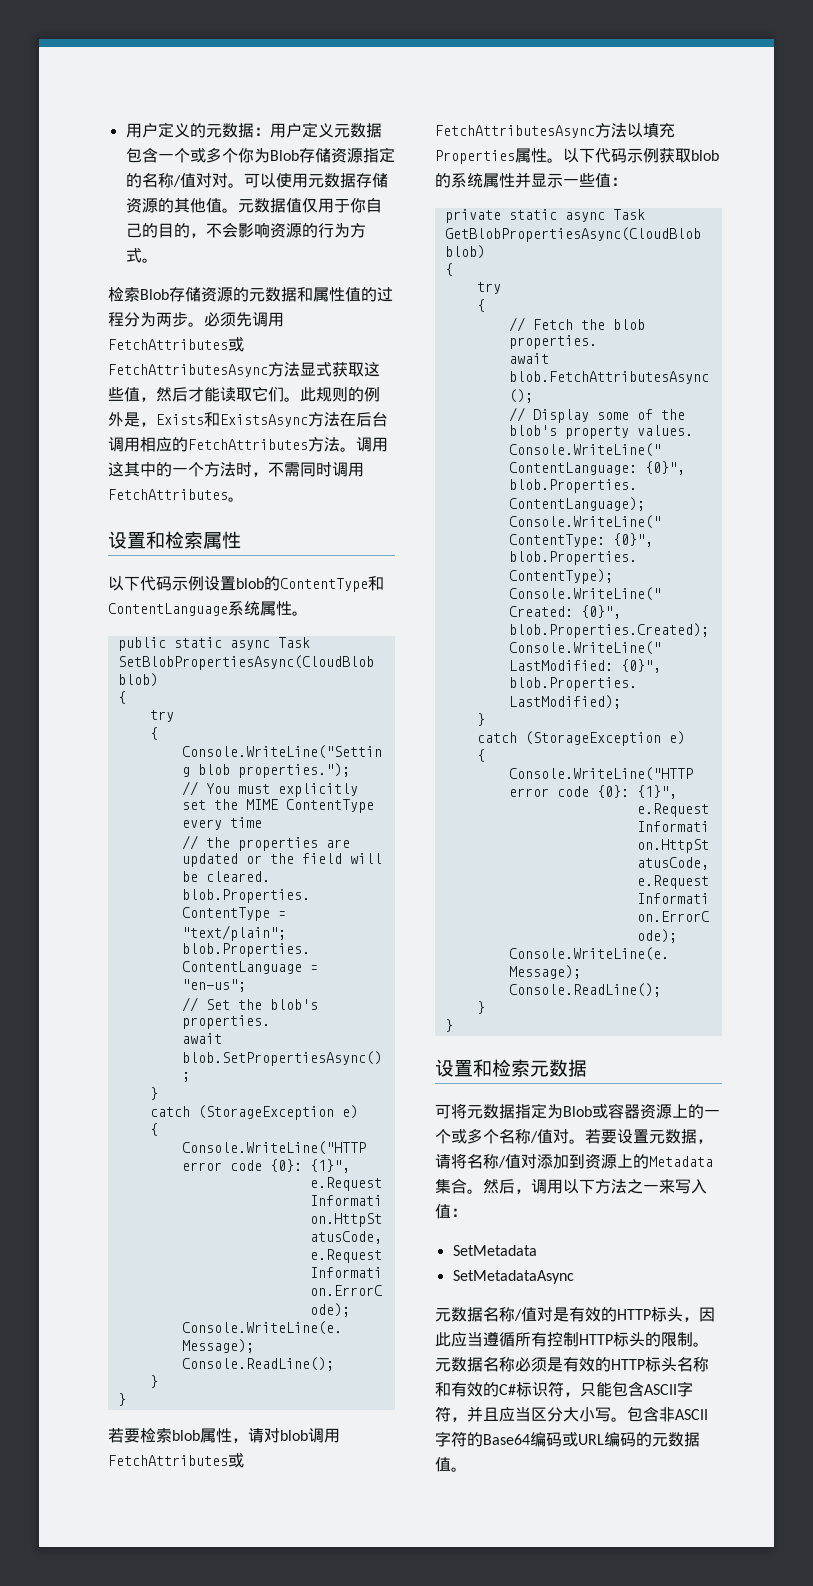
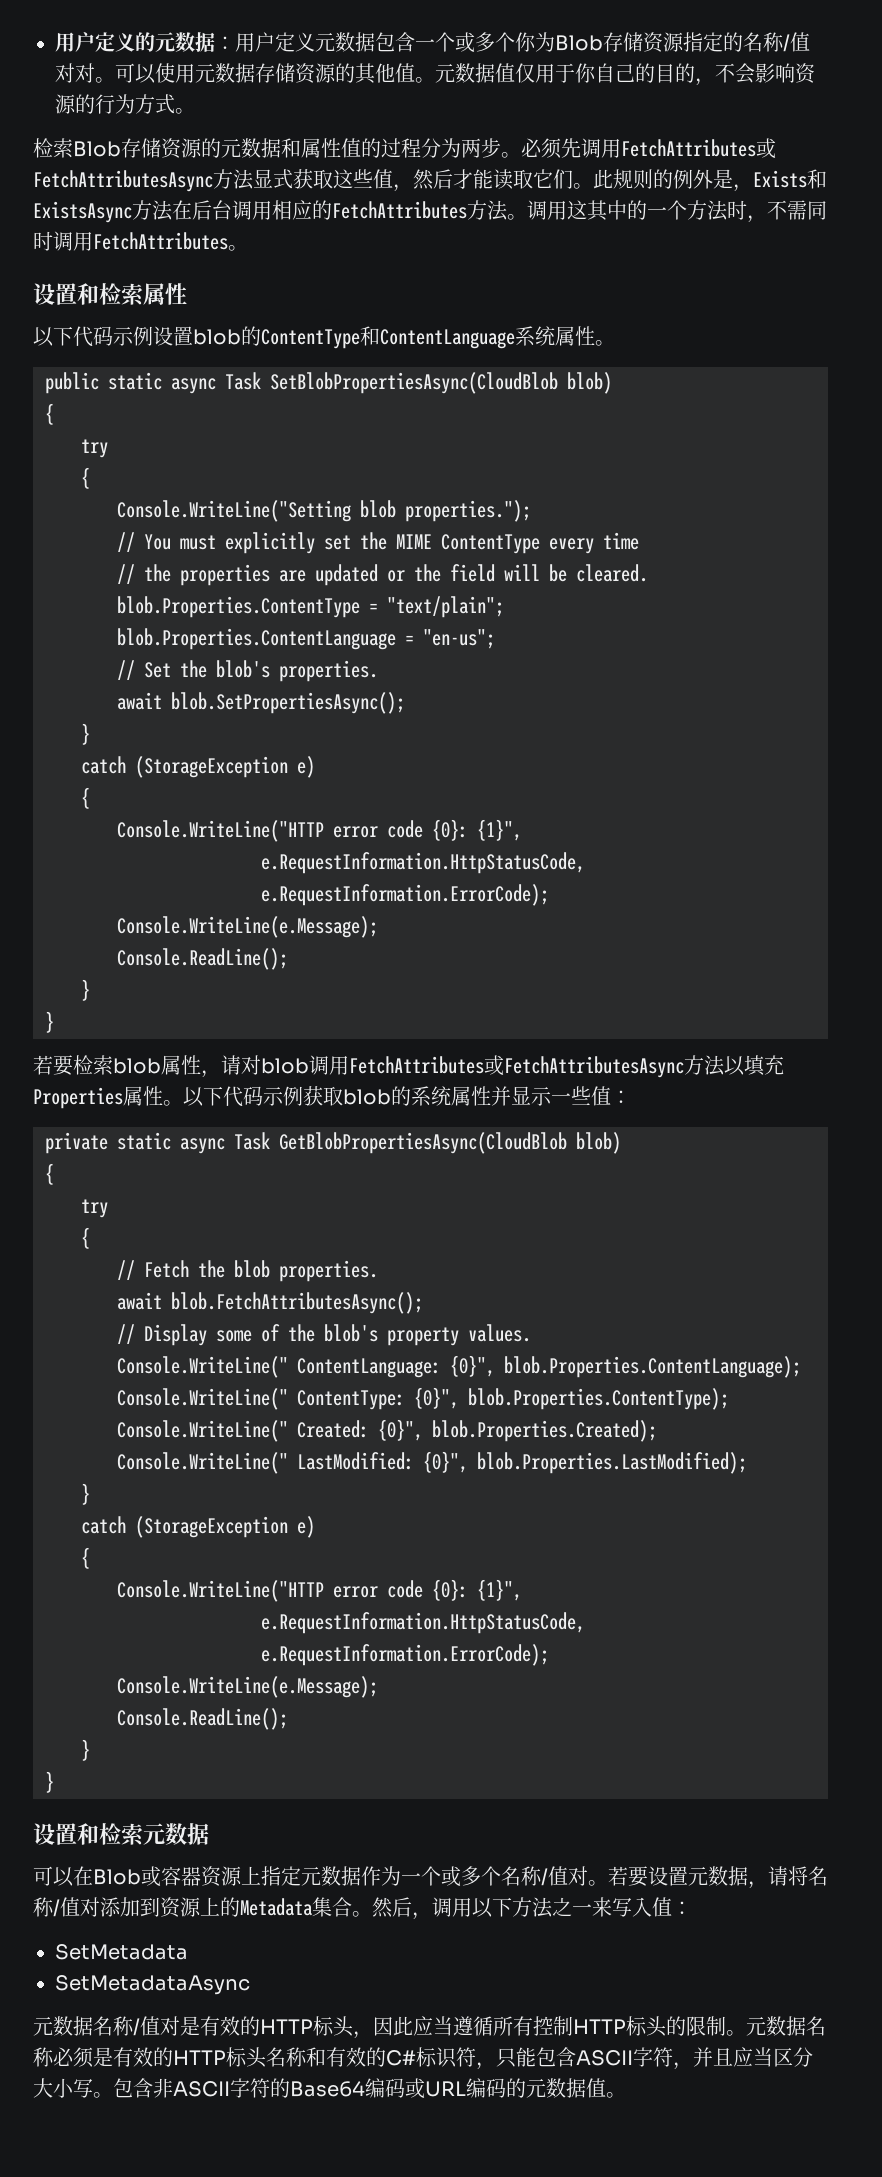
[451,1103,563,1119] 将元数据指定为 -> [53,1866,93,1887] 以在
[688,1104,704,1119] 的 -> [261,1866,401,1886] 指定元数据作为

